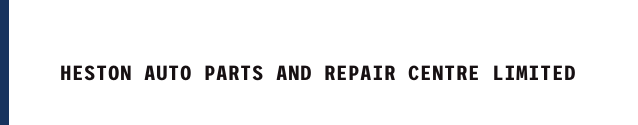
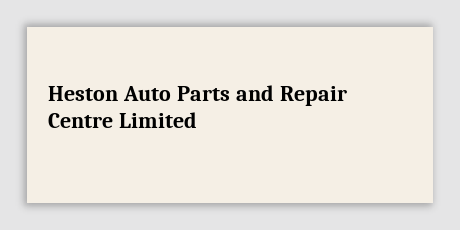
[60,65,576,81] HESTON AUTO PARTS AND REPAIR CENTRE LIMITED -> [48,85,347,106] [48,112,197,128] Heston Auto Parts and Repair Centre Limited

